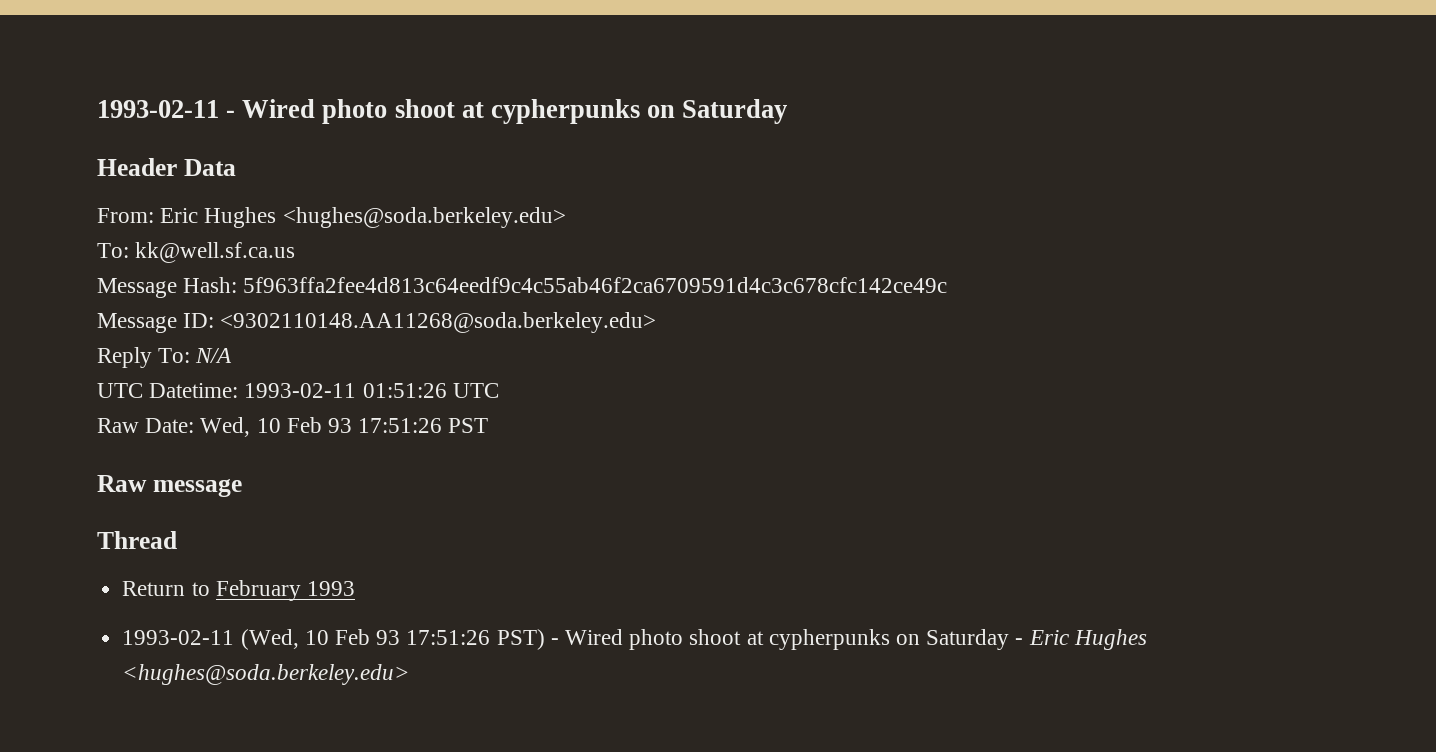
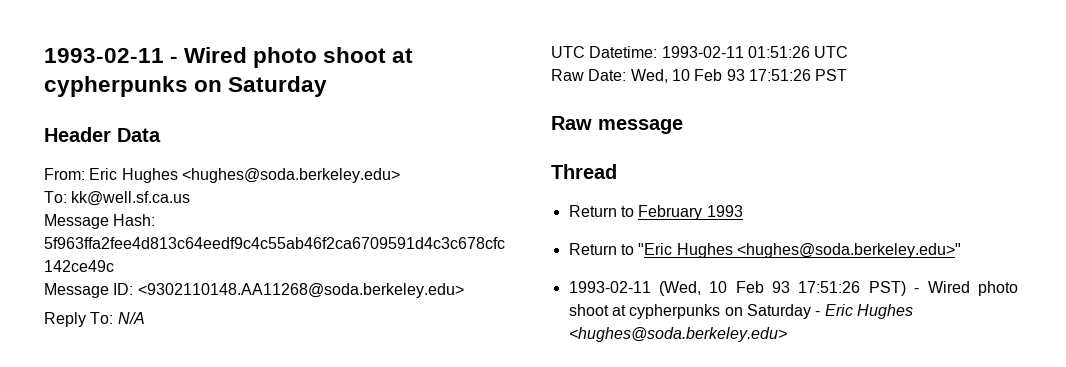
(355, 588) none -> [568,243,961,258] // Return to "Eric Hughes <hughes@soda.berkeley.edu>"

